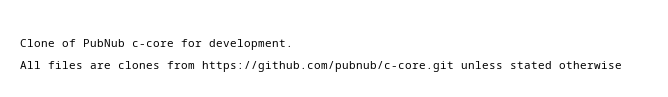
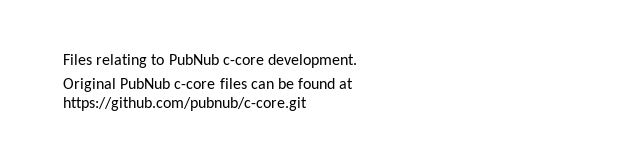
[20,39,202,47] Clone of PubNub c-core for -> [63,54,264,68] Files relating to PubNub c-core
[20,61,622,72] All files are clones from https://github.com/pubnub/c-core.git unless stated otherwise -> [63,78,354,92] [63,97,307,111] Original PubNub c-core files can be found at https://github.com/pubnub/c-core.git

